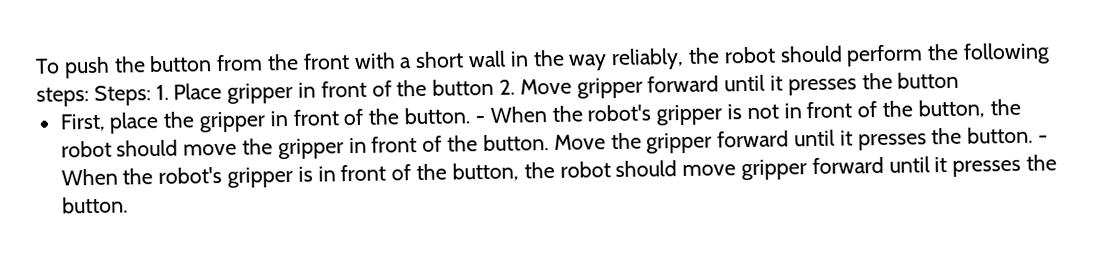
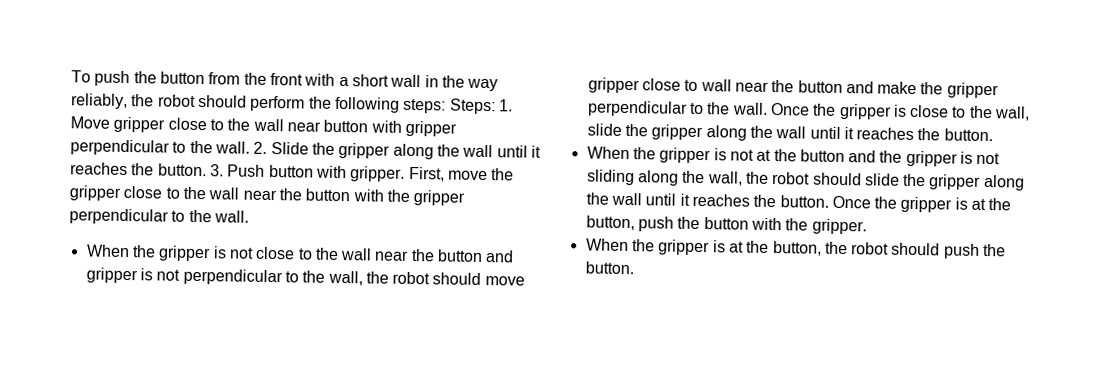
[173,71,960,104] [59,98,1021,134] [60,126,1048,160] [60,156,1022,188] Place gripper in front of the button 2. Move gripper forward until it presses the button // First, place the gripper in front of the button. - When the robot's gripper is not in front of the button, the robot should move the gripper in front of the button. Move the gripper forward until it presses the button. - When the robot's gripper is in front of the button, the robot should move gripper forward until it presses -> [70,116,457,137] [70,139,541,160] [70,162,515,182] [69,185,466,206] [69,208,249,225] [85,244,515,263] [85,267,525,286] [587,77,999,99] [586,100,1031,121] [586,123,993,142] [586,146,1001,167] [586,169,1025,191] [585,192,1012,213] [585,215,867,235] [585,238,980,259] Move gripper close to the wall near button with gripper perpendicular to the wall. 2. Slide the gripper along the wall until it reaches the button. 3. Push button with gripper. First, move the gripper close to the wall near the button with the gripper perpendicular to the wall. // When the gripper is not close to the wall near the button and gripper is not perpendicular to the wall, the robot should move gripper close to wall near the button and make the gripper perpendicular to the wall. Once the gripper is close to the wall, slide the gripper along the wall until it reaches the button. // When the gripper is not at the button and the gripper is not sliding along the wall, the robot should slide the gripper along the wall until it reaches the button. Once the gripper is at the button, push the button with the gripper. // When the gripper is at the button, the robot should push

